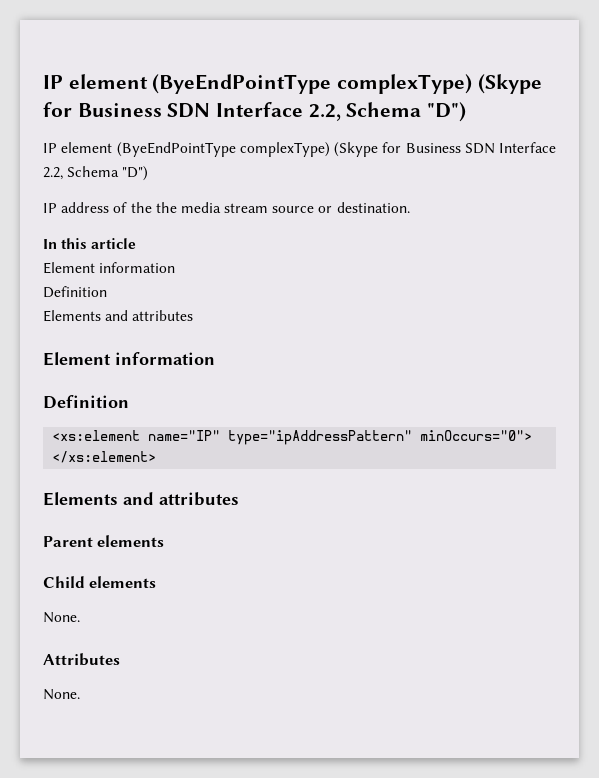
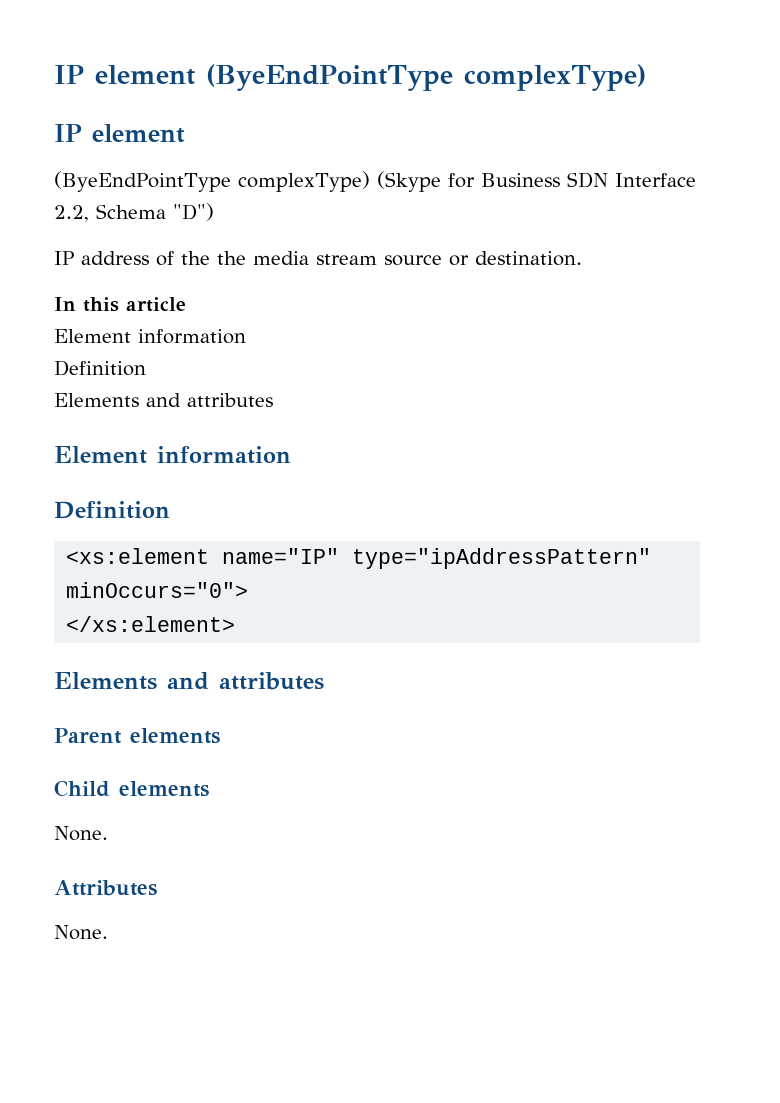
[43,74,542,94] [43,102,467,122] [43,142,113,153] IP element (ByeEndPointType complexType) (Skype for Business SDN Interface 2.2, Schema "D") // IP element -> [54,64,646,91] [54,124,185,143] IP element (ByeEndPointType complexType) // IP element //

